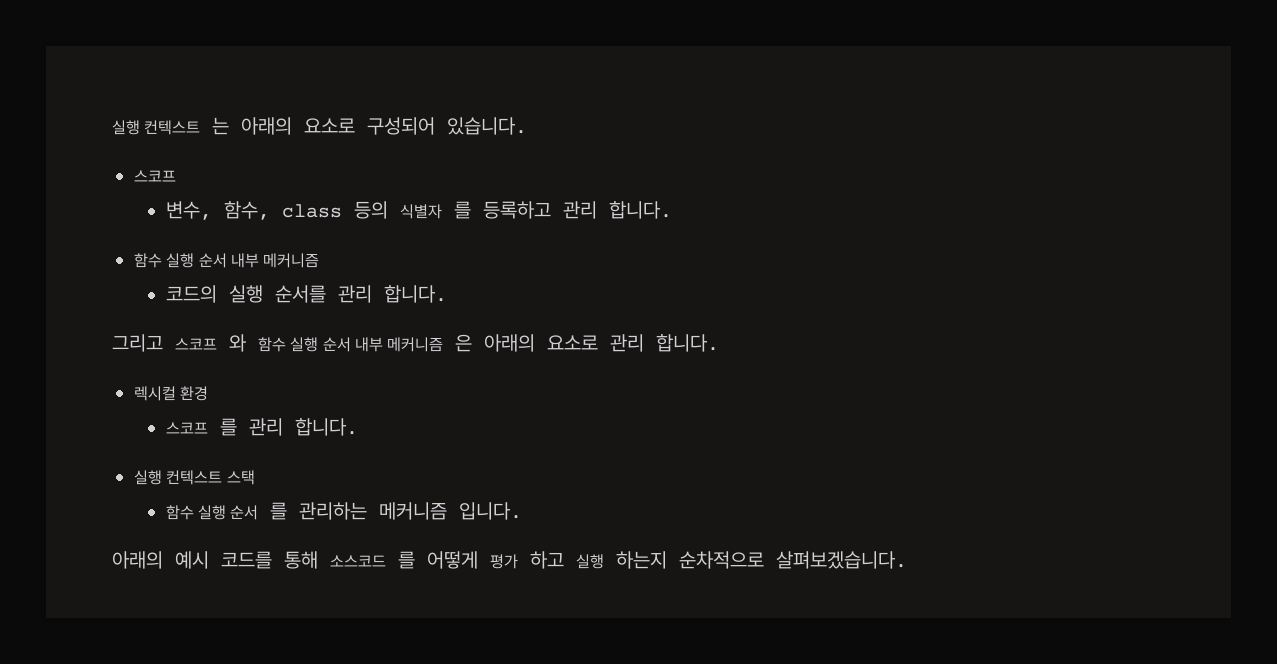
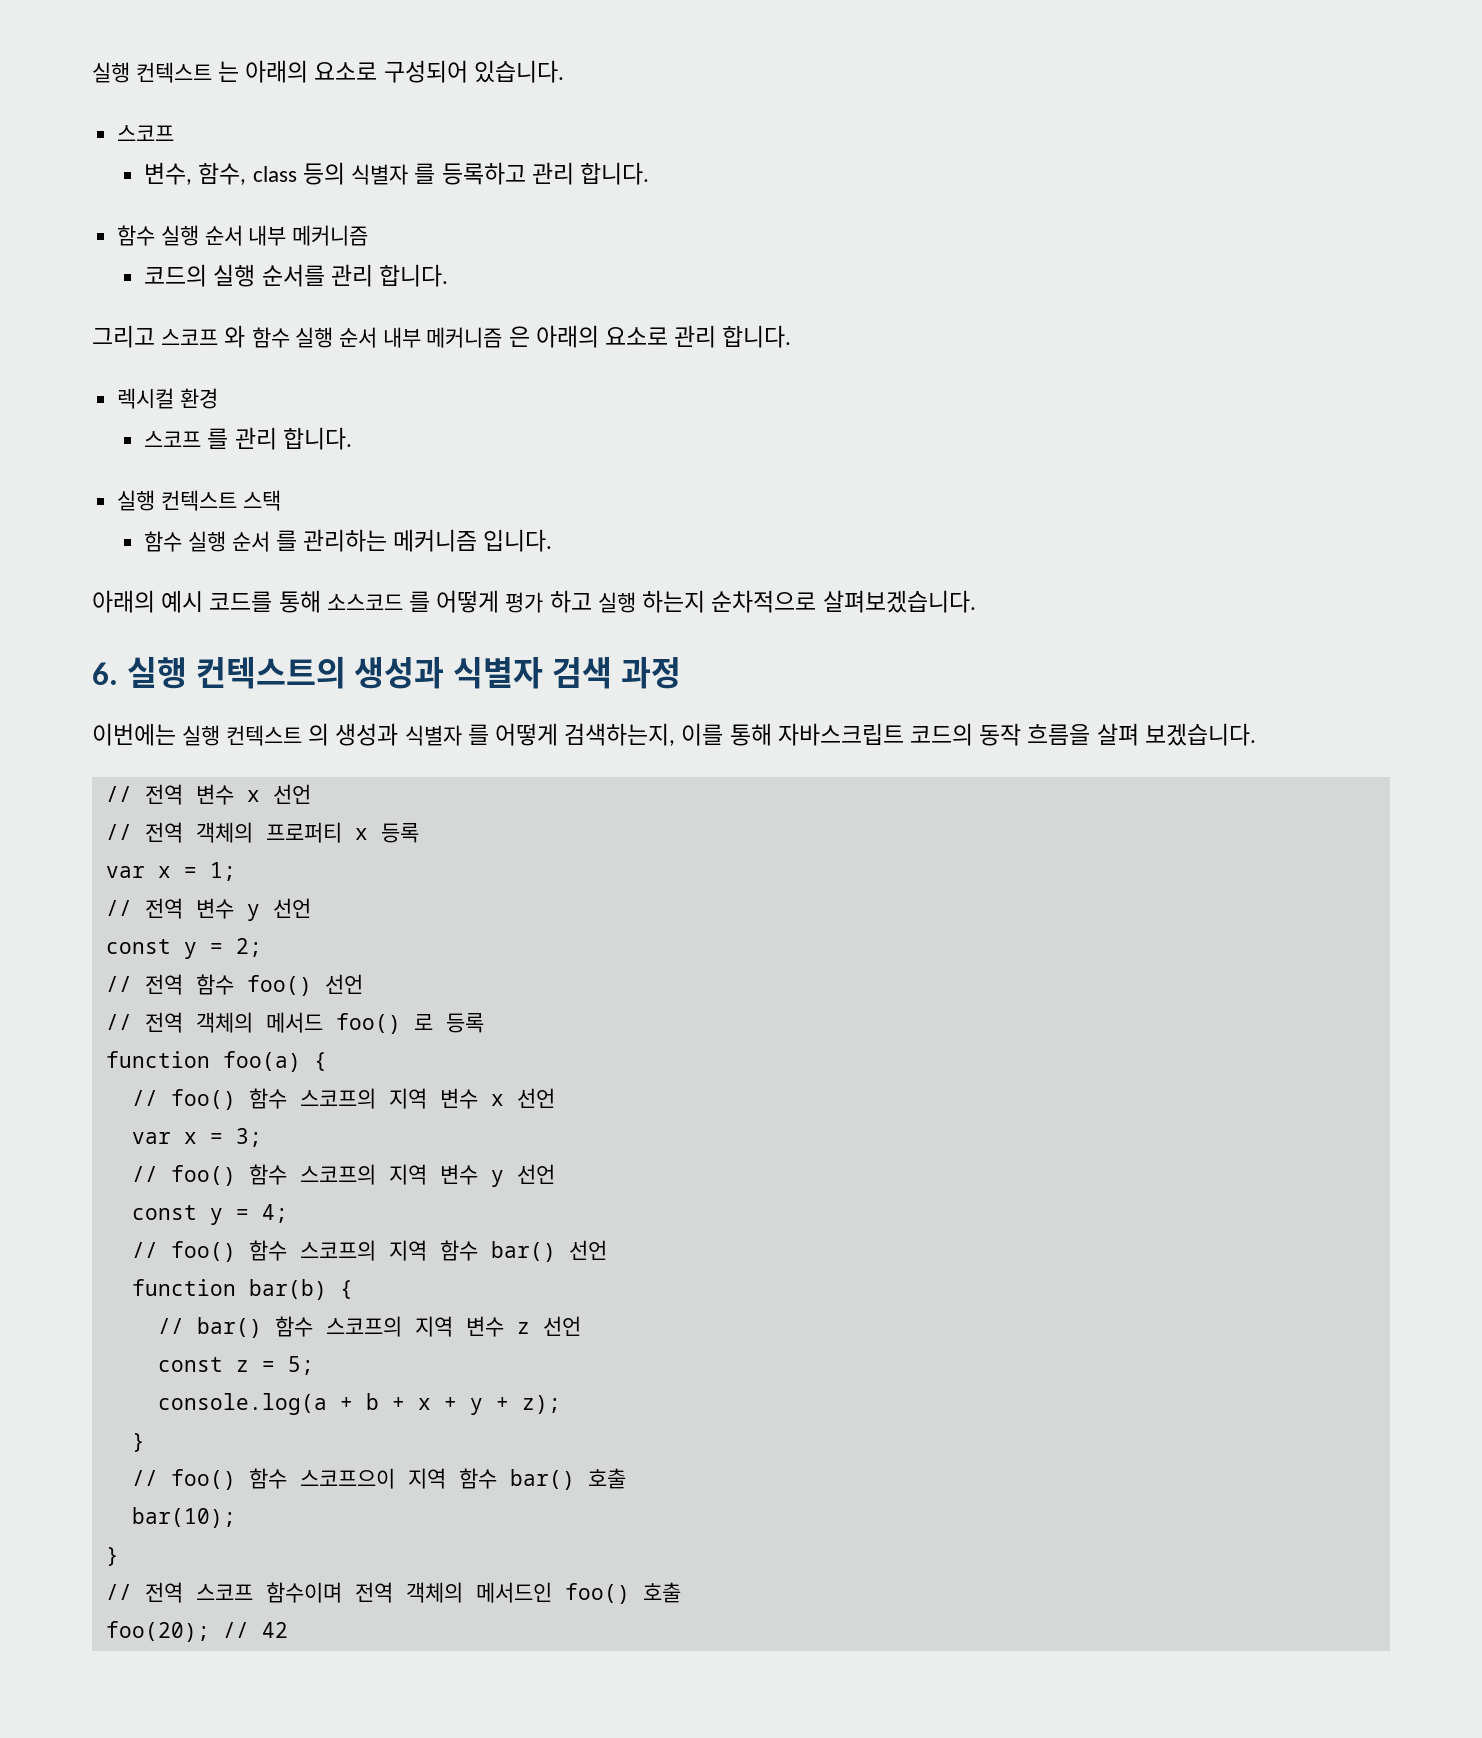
(907, 560) none -> [92,656,681,689] [92,723,1256,746] [105,784,311,805] [105,822,419,843] [105,862,236,881] [105,898,311,921] [105,938,262,959] [105,974,363,996] [105,1012,484,1034] [105,1051,327,1072] [131,1088,555,1110] [131,1128,262,1147] [131,1164,555,1187] [131,1204,288,1225] [131,1240,607,1262] [131,1279,353,1300] [157,1316,581,1338] [157,1356,314,1375] [157,1393,561,1415] [131,1433,145,1452] [131,1468,626,1490] [131,1507,236,1528] [105,1547,119,1566] [105,1582,681,1604] [105,1621,288,1642] // 6. 실행 컨텍스트의 생성과 식별자 검색 과정 // 이번에는 실행 컨텍스트 의 생성과 식별자 를 어떻게 검색하는지, 이를 통해 자바스크립트 코드의 동작 흐름을 살펴 보겠습니다. // // 전역 변수 x 선언 // // 전역 객체의 프로퍼티 x 등록 // var x = 1; // // 전역 변수 y 선언 // const y = 2; // // 전역 함수 foo() 선언 // // 전역 객체의 메서드 foo() 로 등록 // function foo(a) { // // foo() 함수 스코프의 지역 변수 x 선언 // var x = 3; // // foo() 함수 스코프의 지역 변수 y 선언 // const y = 4; // // foo() 함수 스코프의 지역 함수 bar() 선언 // function bar(b) { // // bar() 함수 스코프의 지역 변수 z 선언 // const z = 5; // console.log(a + b + x + y + z); // } // // foo() 함수 스코프으이 지역 함수 bar() 호출 // bar(10); // } // // 전역 스코프 함수이며 전역 객체의 메서드인 foo() 호출 // foo(20); // 42

